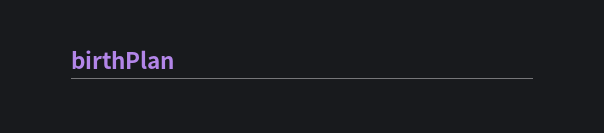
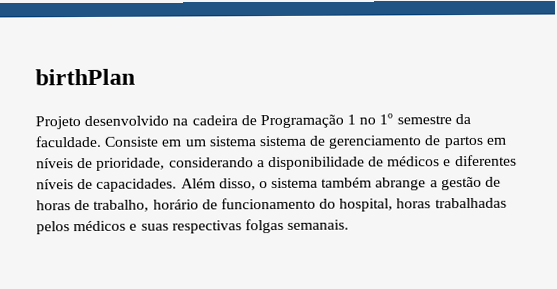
(174, 59) none -> [35,113,471,130] [35,135,507,149] [36,154,517,171] [36,176,502,192] [36,197,507,212] [36,218,350,235] // Projeto desenvolvido na cadeira de Programação 1 no 1º semestre da faculdade. Consiste em um sistema sistema de gerenciamento de partos em níveis de prioridade, considerando a disponibilidade de médicos e diferentes níveis de capacidades. Além disso, o sistema também abrange a gestão de horas de trabalho, horário de funcionamento do hospital, horas trabalhadas pelos médicos e suas respectivas folgas semanais.

